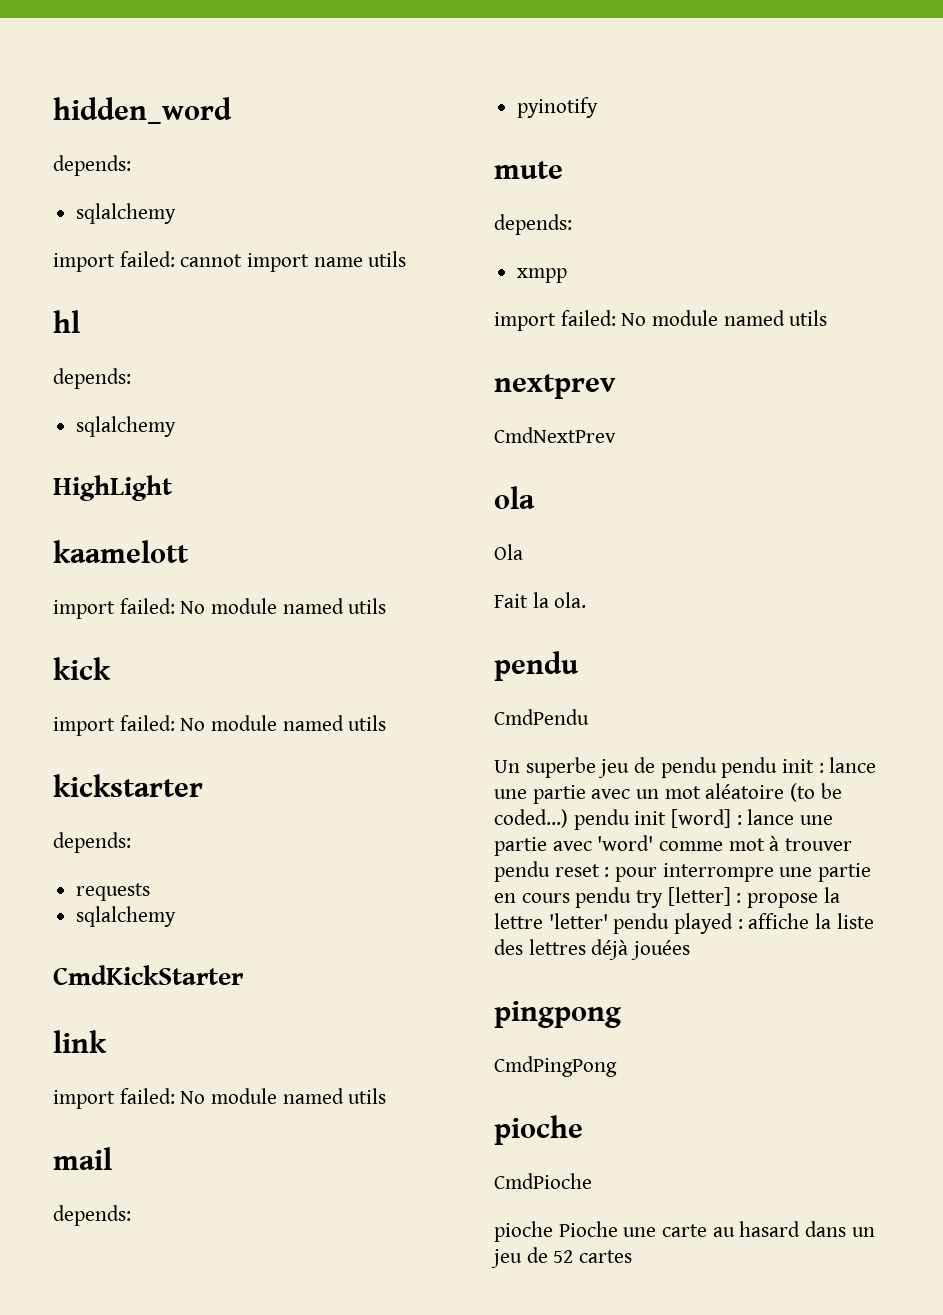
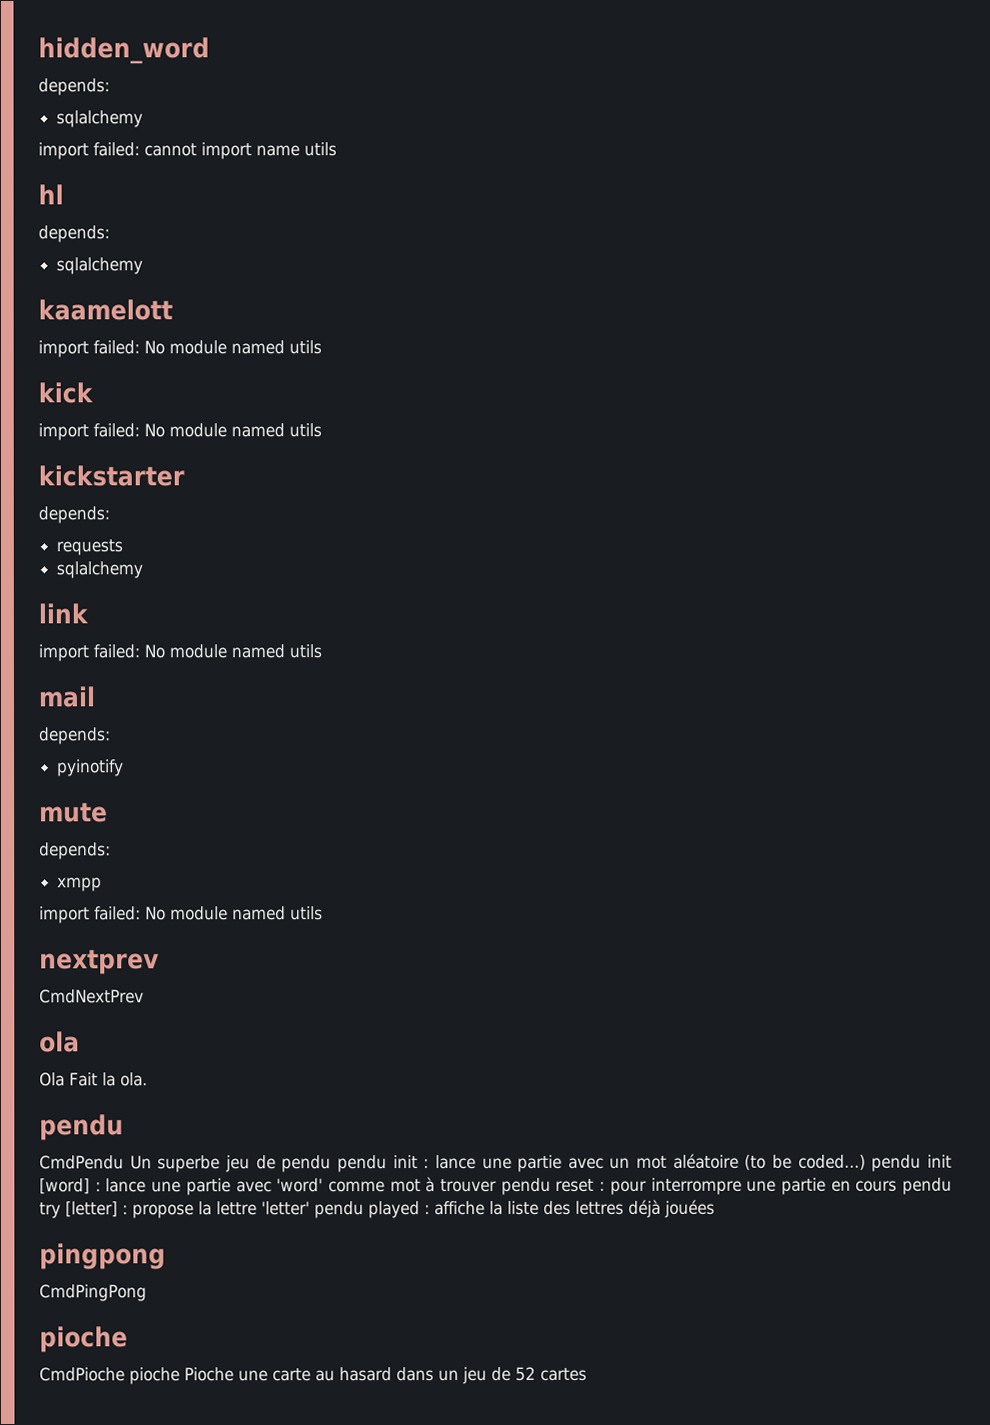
[53,475,172,501] // HighLight -> (144, 266) none
[53,965,244,985] // CmdKickStarter -> (144, 570) none
(523, 552) // -> (65, 1079) none
(589, 717) // -> (124, 1162) none
(592, 1181) // -> (125, 1374) none

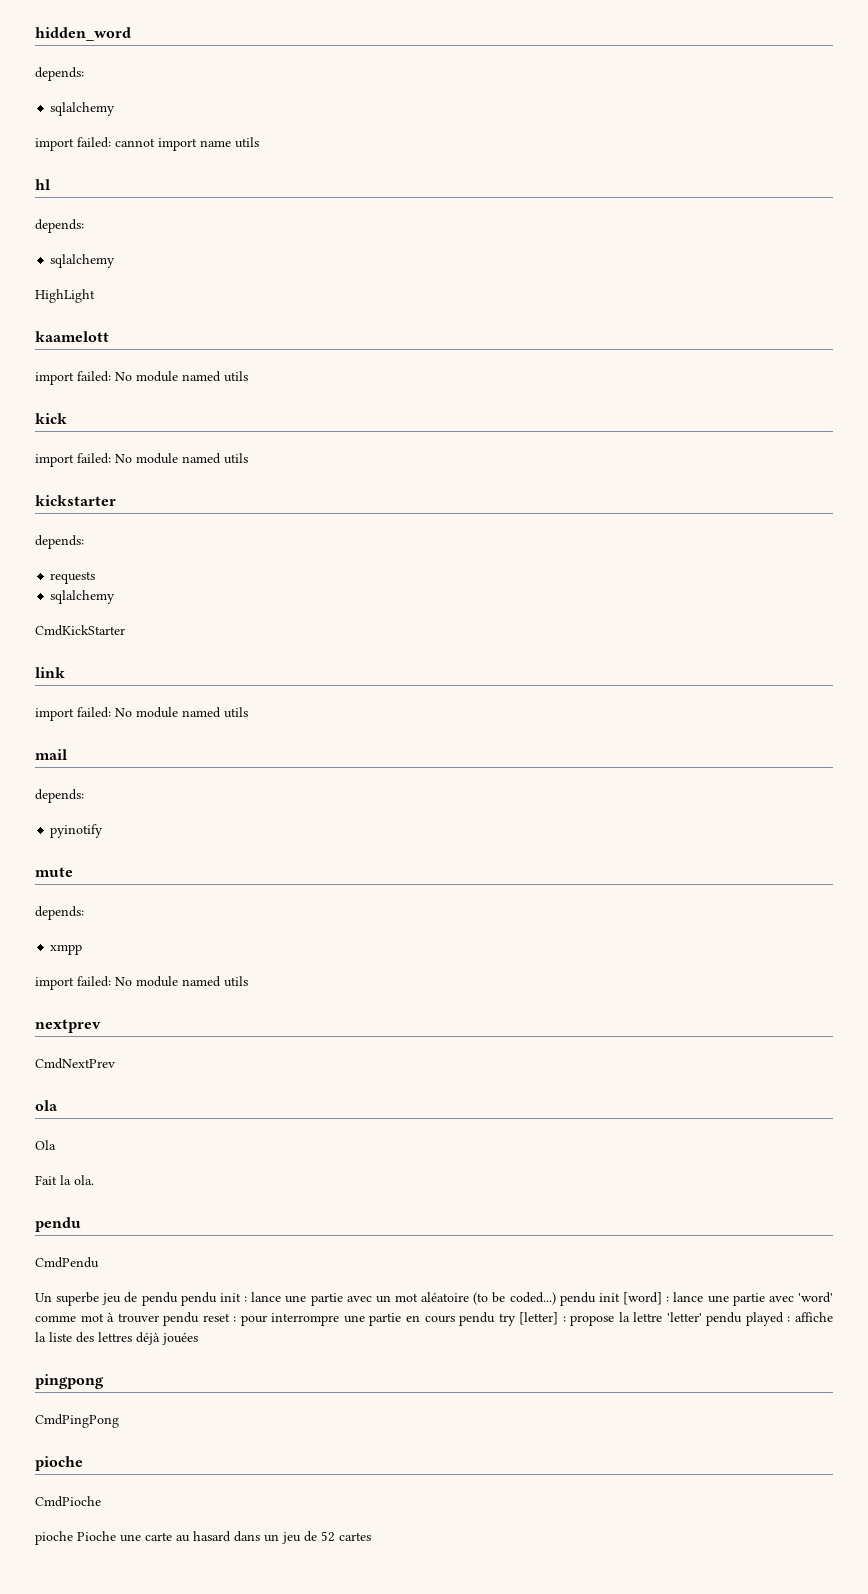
(144, 266) none -> [35,289,95,303] // HighLight
(144, 570) none -> [35,625,125,636] // CmdKickStarter
(65, 1079) none -> (56, 1145) //
(124, 1162) none -> (99, 1262) //
(125, 1374) none -> (101, 1501) //

